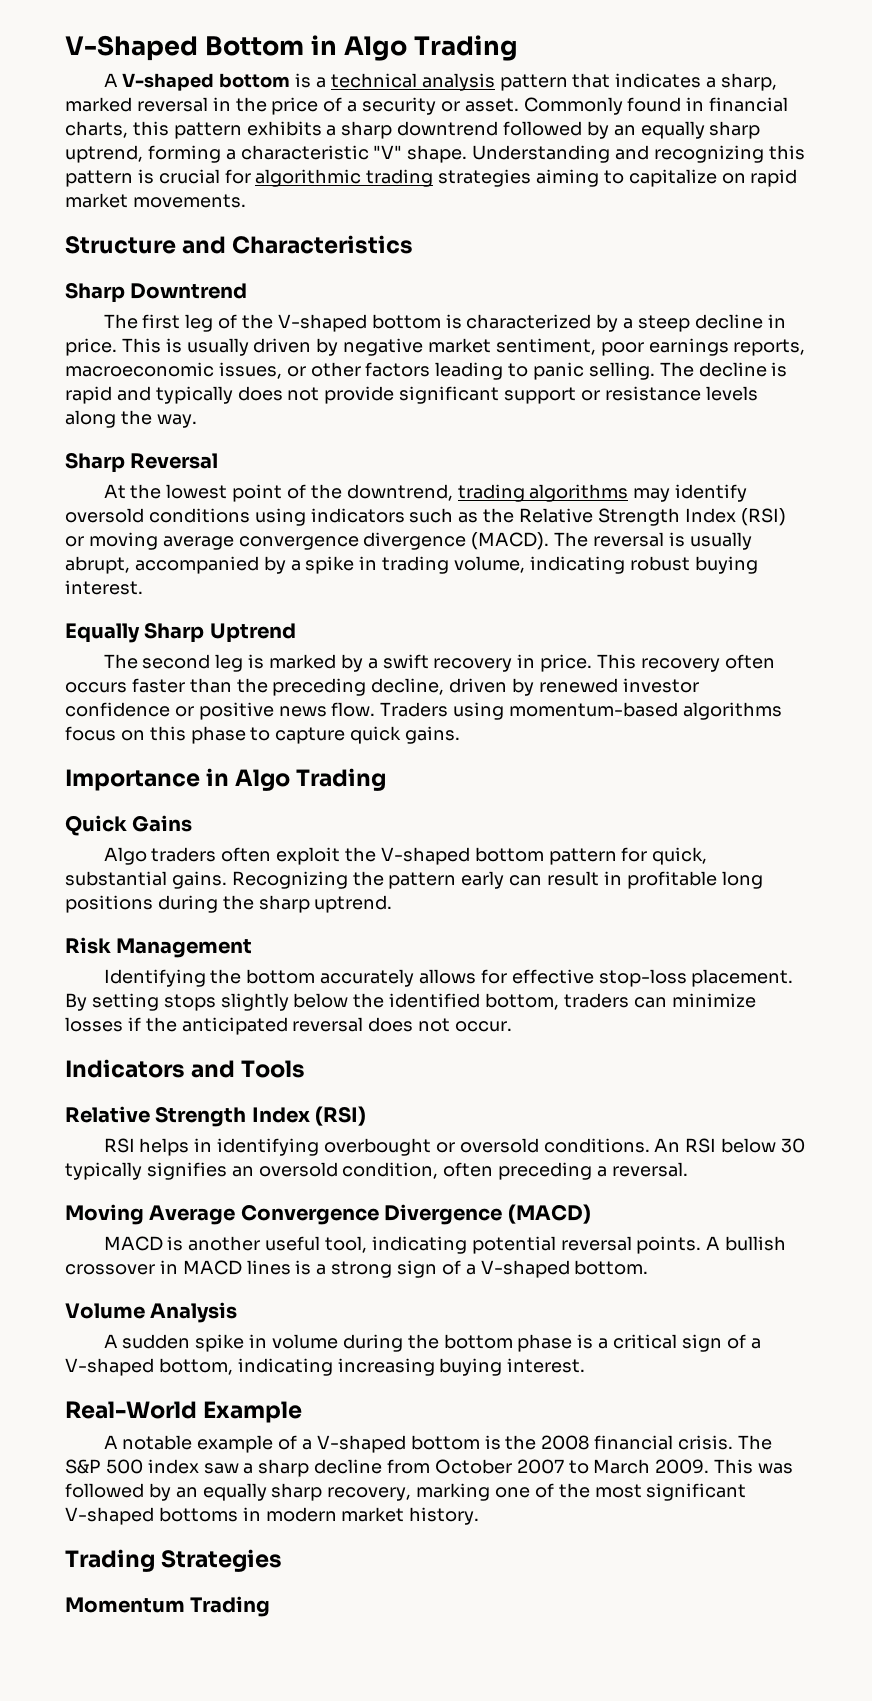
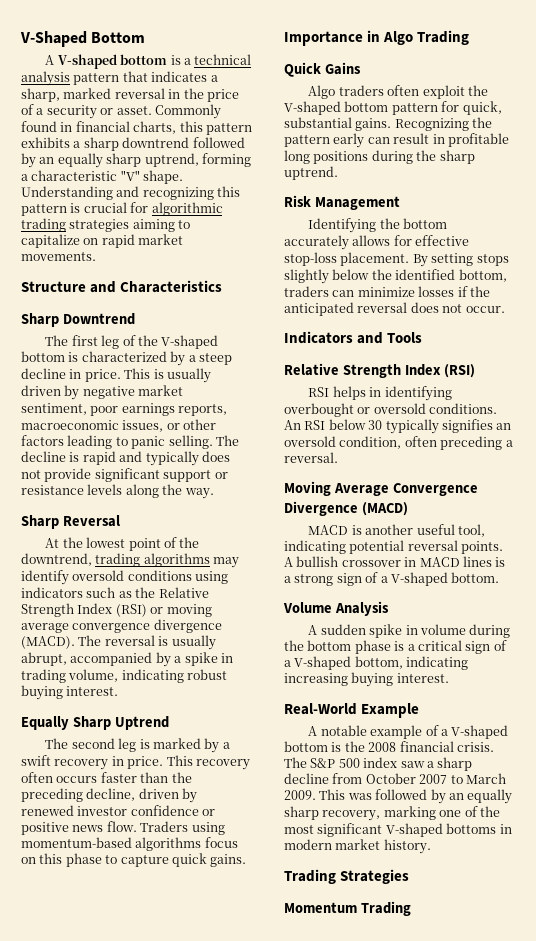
[310,35,518,61] in Algo Trading -> (146, 37) none

